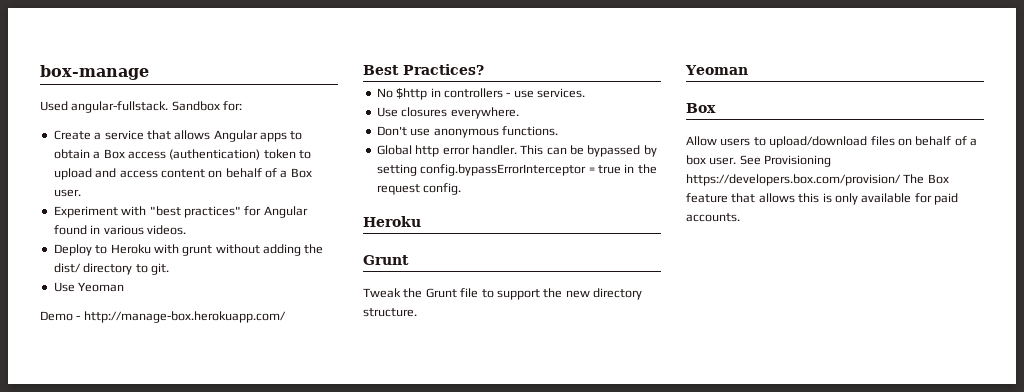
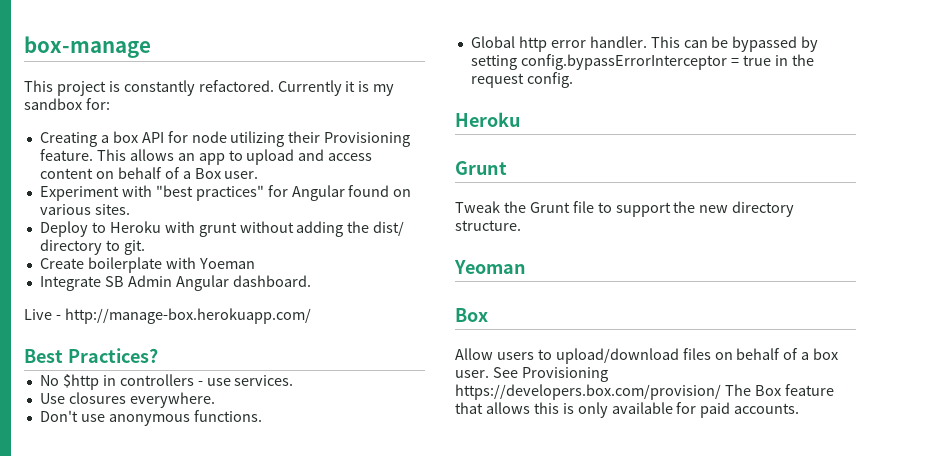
[40,101,243,113] [53,130,303,142] [53,149,296,160] Used angular-fullstack. Sandbox for: // Create a service that allows Angular apps to obtain a Box access (authentication) token -> [24,80,395,96] [24,98,110,110] [39,131,411,147] [39,149,225,165] This project is constantly refactored. Currently it is my sandbox for: // Creating a box API for node utilizing their Provisioning feature. This allows an app
[90,225,186,235] in various videos. -> [393,189,412,197] [39,204,130,215] on various sites.
[53,282,125,292] [40,311,73,321] Use Yeoman // Demo -> [39,257,255,273] [39,275,311,291] [24,309,52,320] Create boilerplate with Yoeman // Integrate SB Admin Angular dashboard. // Live

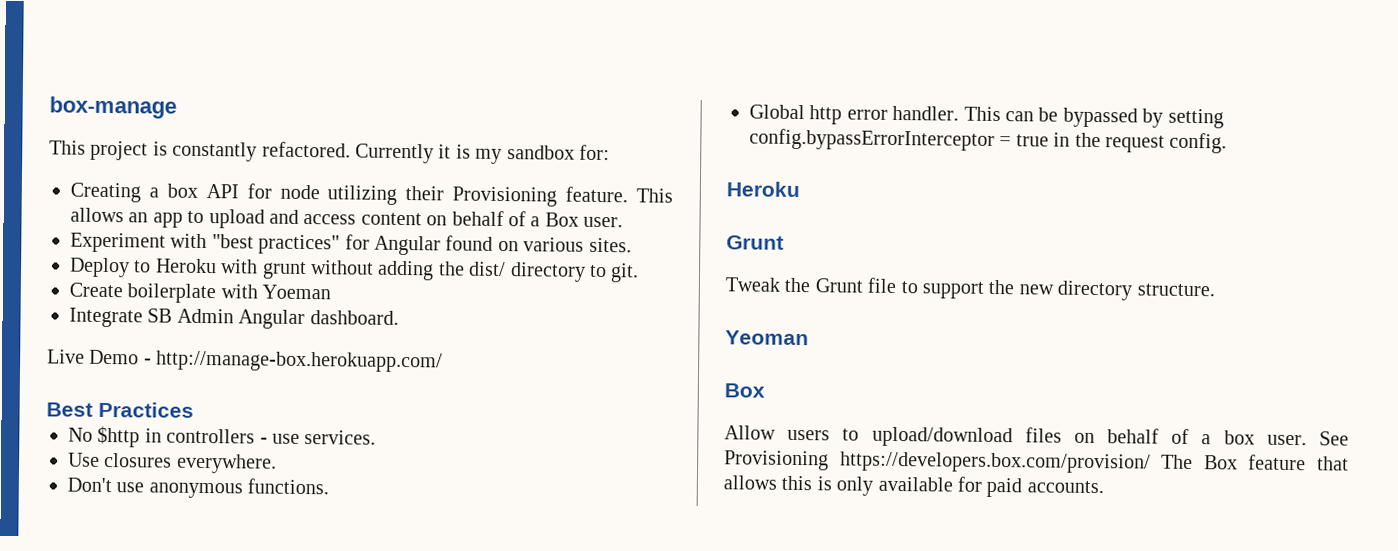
(52, 314) none -> [89,349,140,365] Demo
[67,348,158,363] Practices? -> [98,401,194,418] Practices

